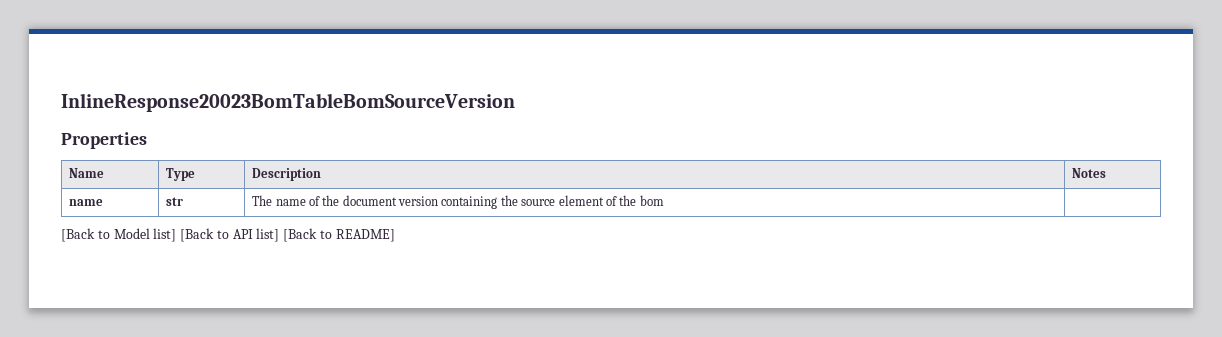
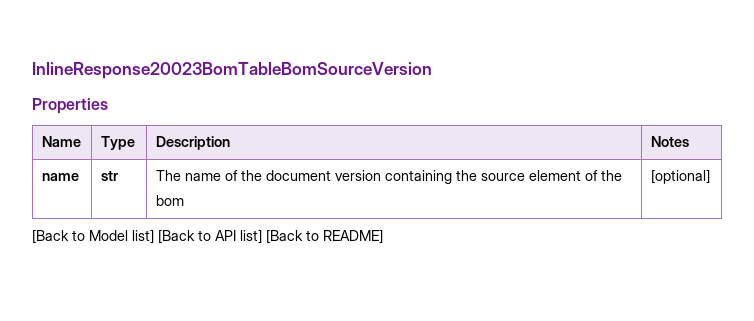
(664, 200) none -> [650,169,710,184] [optional]

